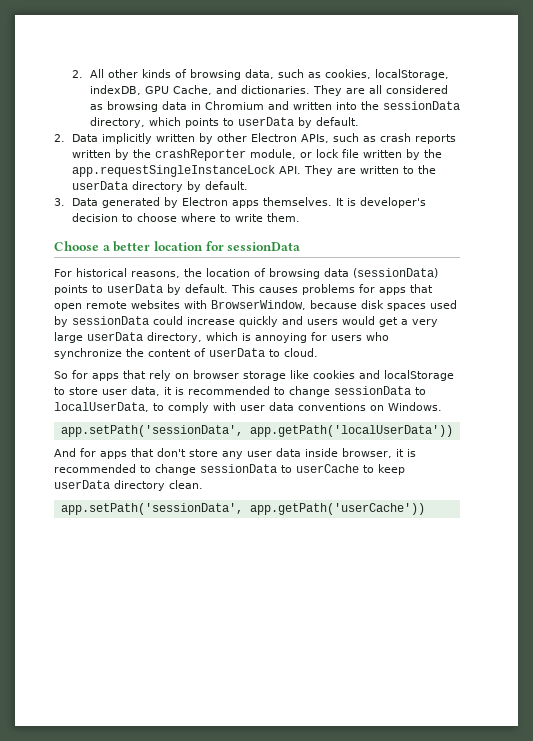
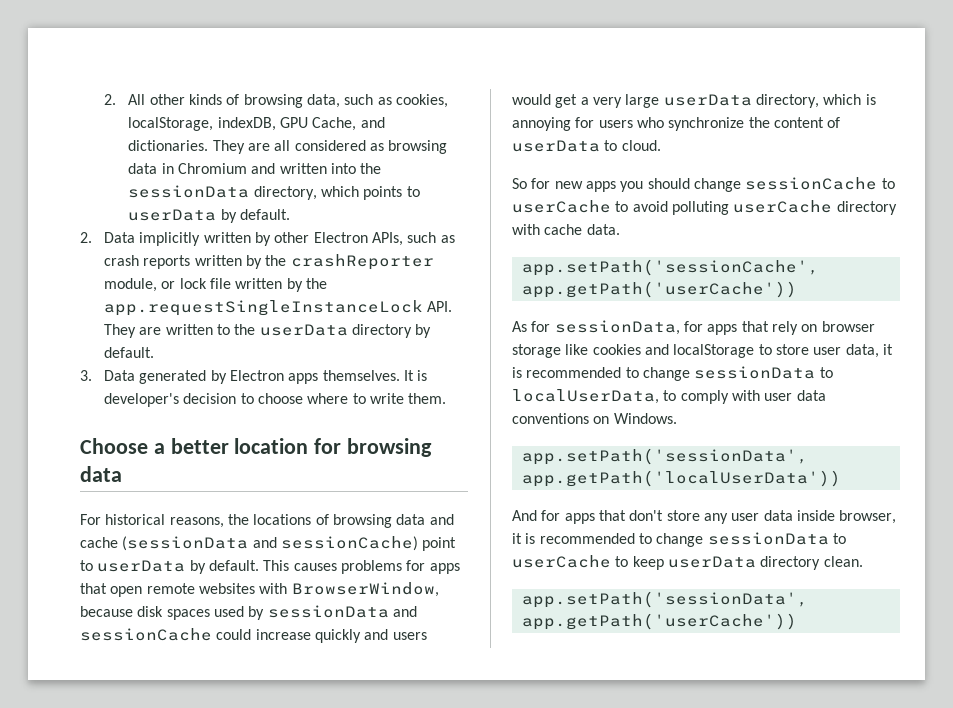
[227,242,301,251] sessionData -> [347,438,433,457] [80,466,122,482] browsing data
[206,268,250,277] location -> [253,514,312,525] locations
[353,268,438,278] [54,285,88,295] (sessionData) points -> [429,514,454,525] [80,536,457,551] and cache (sessionData and sessionCache) point
(149, 320) none -> [392,606,417,617] [80,628,212,641] and sessionCache
(88, 374) none -> [554,177,895,192] [512,200,897,215] [512,224,620,235] [521,259,819,276] [521,281,797,298] [512,320,703,335] new apps you should change sessionCache to userCache to avoid polluting userCache directory with cache data. // app.setPath('sessionCache', app.getPath('userCache')) // As for sessionData, for

